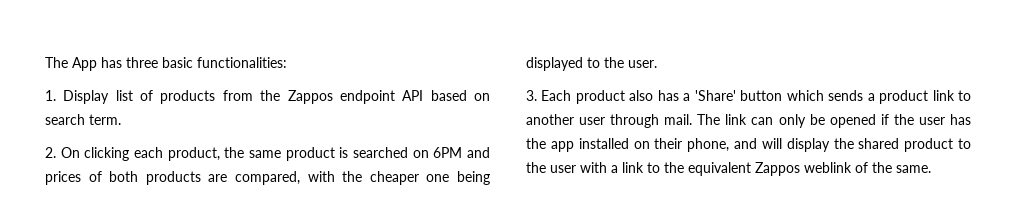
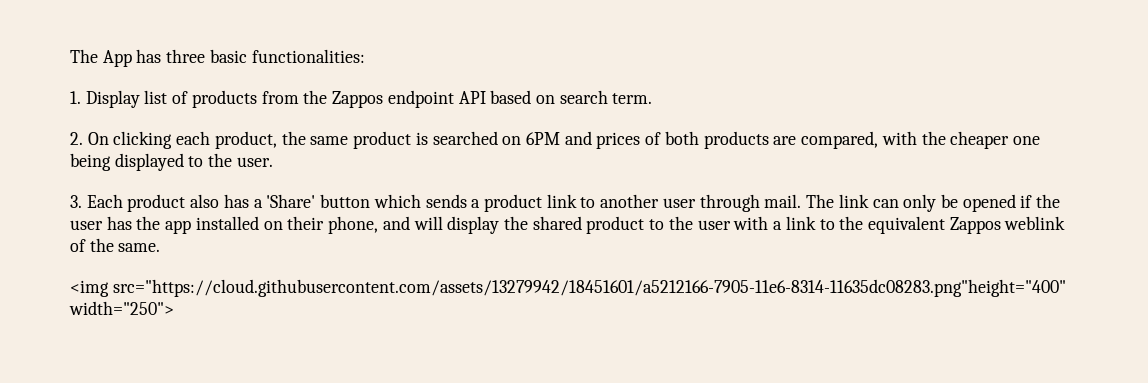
(931, 169) none -> [70,279,1066,297] [69,301,174,315] // <img src="https://cloud.githubusercontent.com/assets/13279942/18451601/a5212166-7905-11e6-8314-11635dc08283.png"height="400" width="250">

